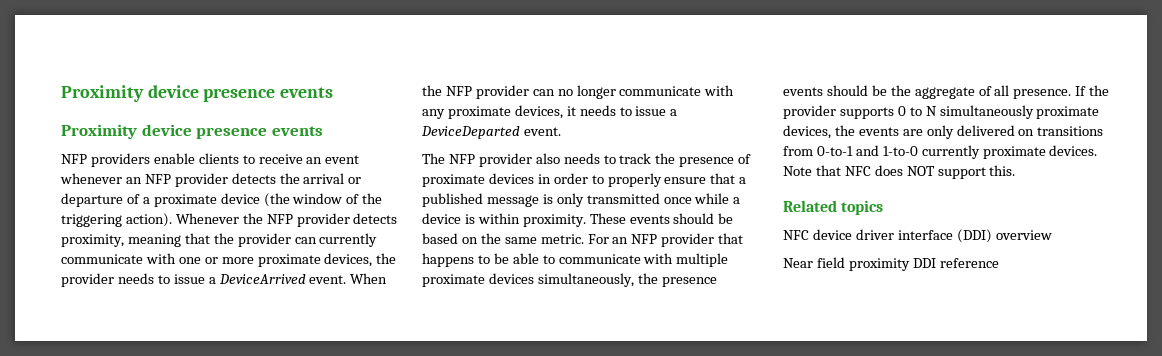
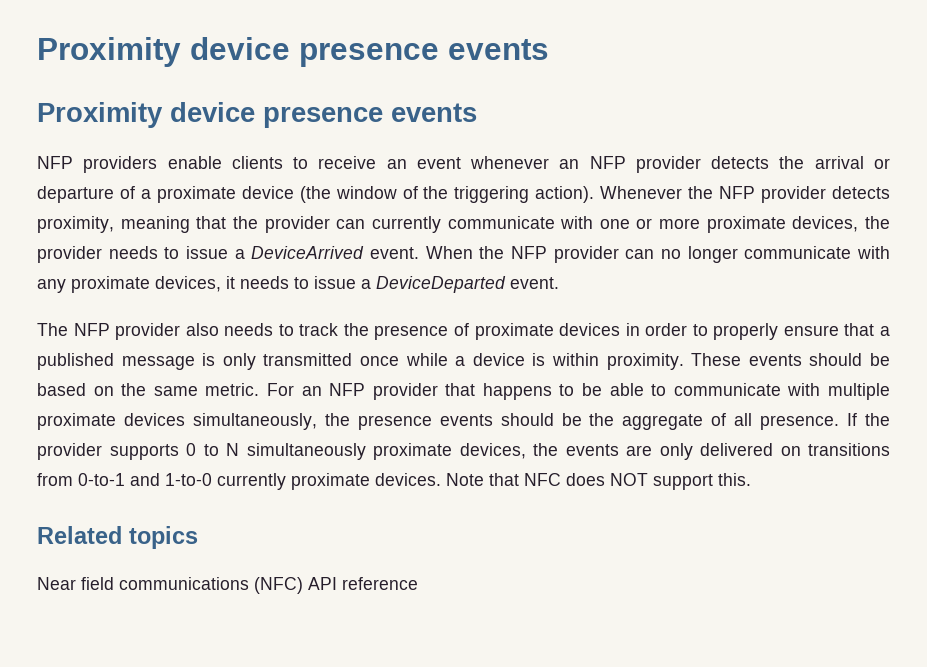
[783,229,1052,243] // NFC device driver interface (DDI) overview -> (198, 537) none
[848,258,936,271] proximity DDI -> [119,577,337,594] communications (NFC) API

